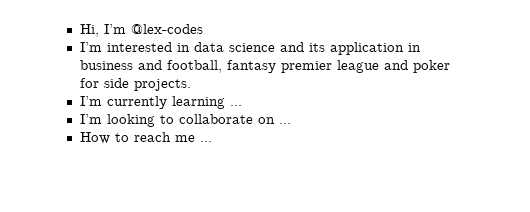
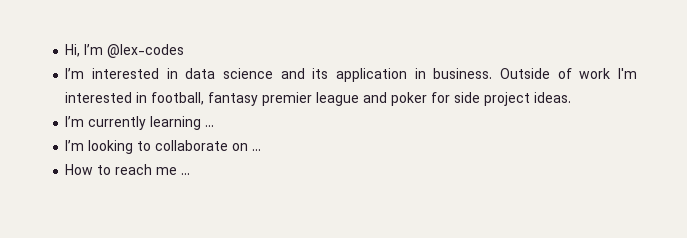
[79,60,162,70] business and -> [433,68,637,79] [65,92,148,103] business. Outside of work I'm interested in
[133,79,191,91] projects. -> [484,92,572,106] project ideas.

